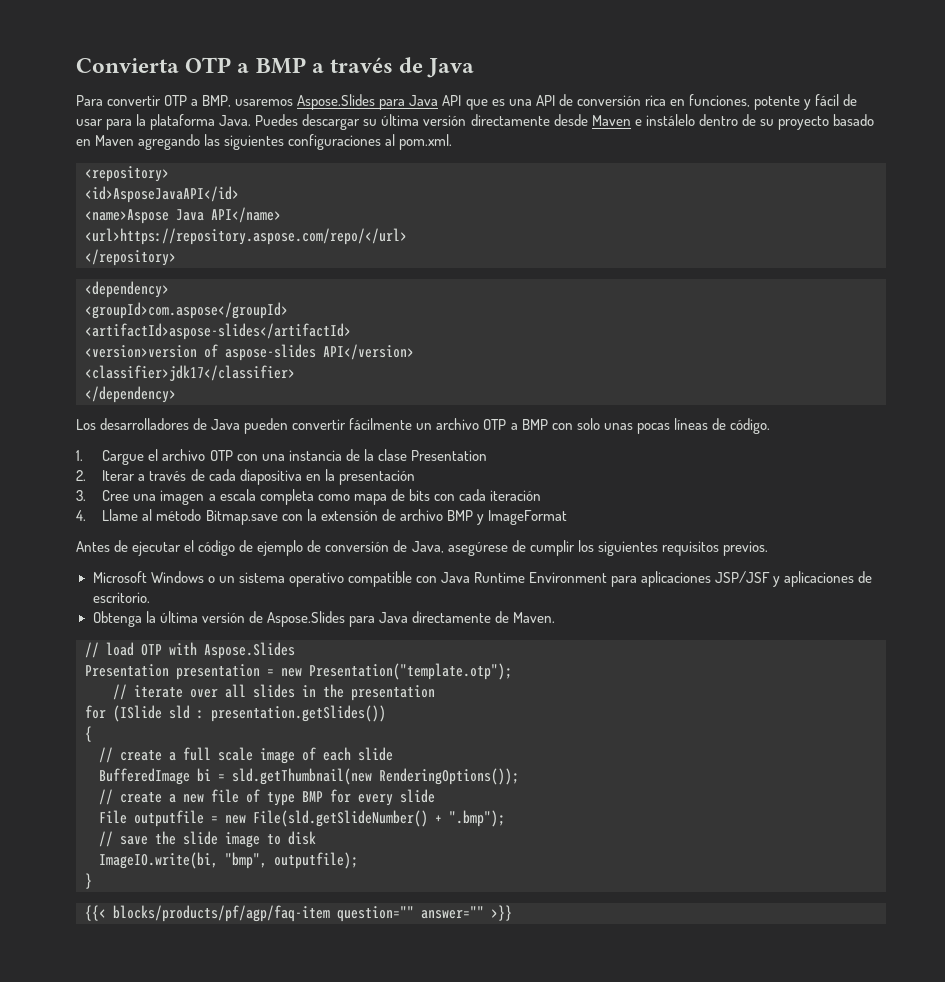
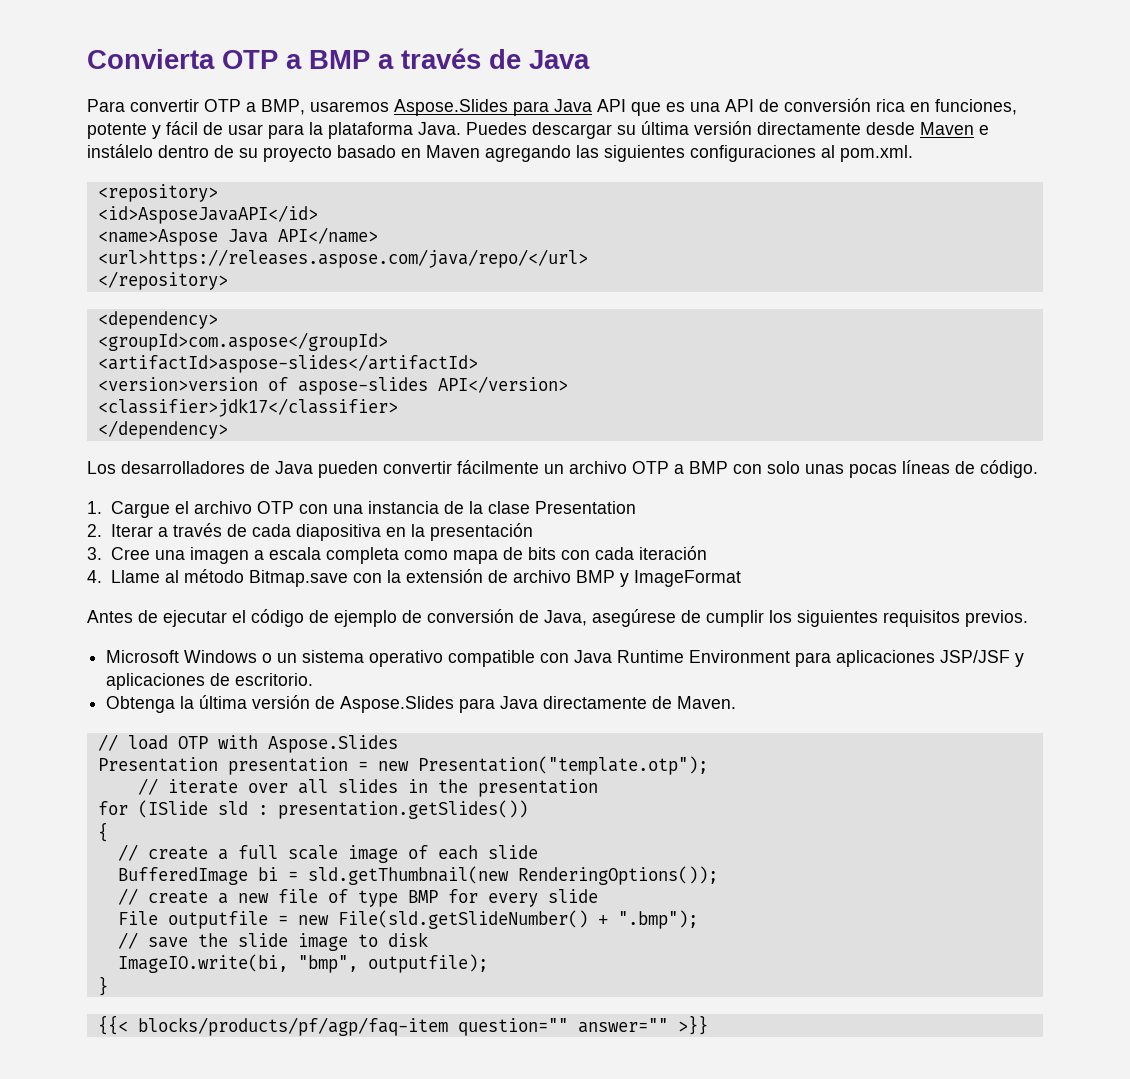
[85,228,407,245] <url>https://repository.aspose.com/repo/</url> -> [97,249,588,268] <url>https://releases.aspose.com/java/repo/</url>

